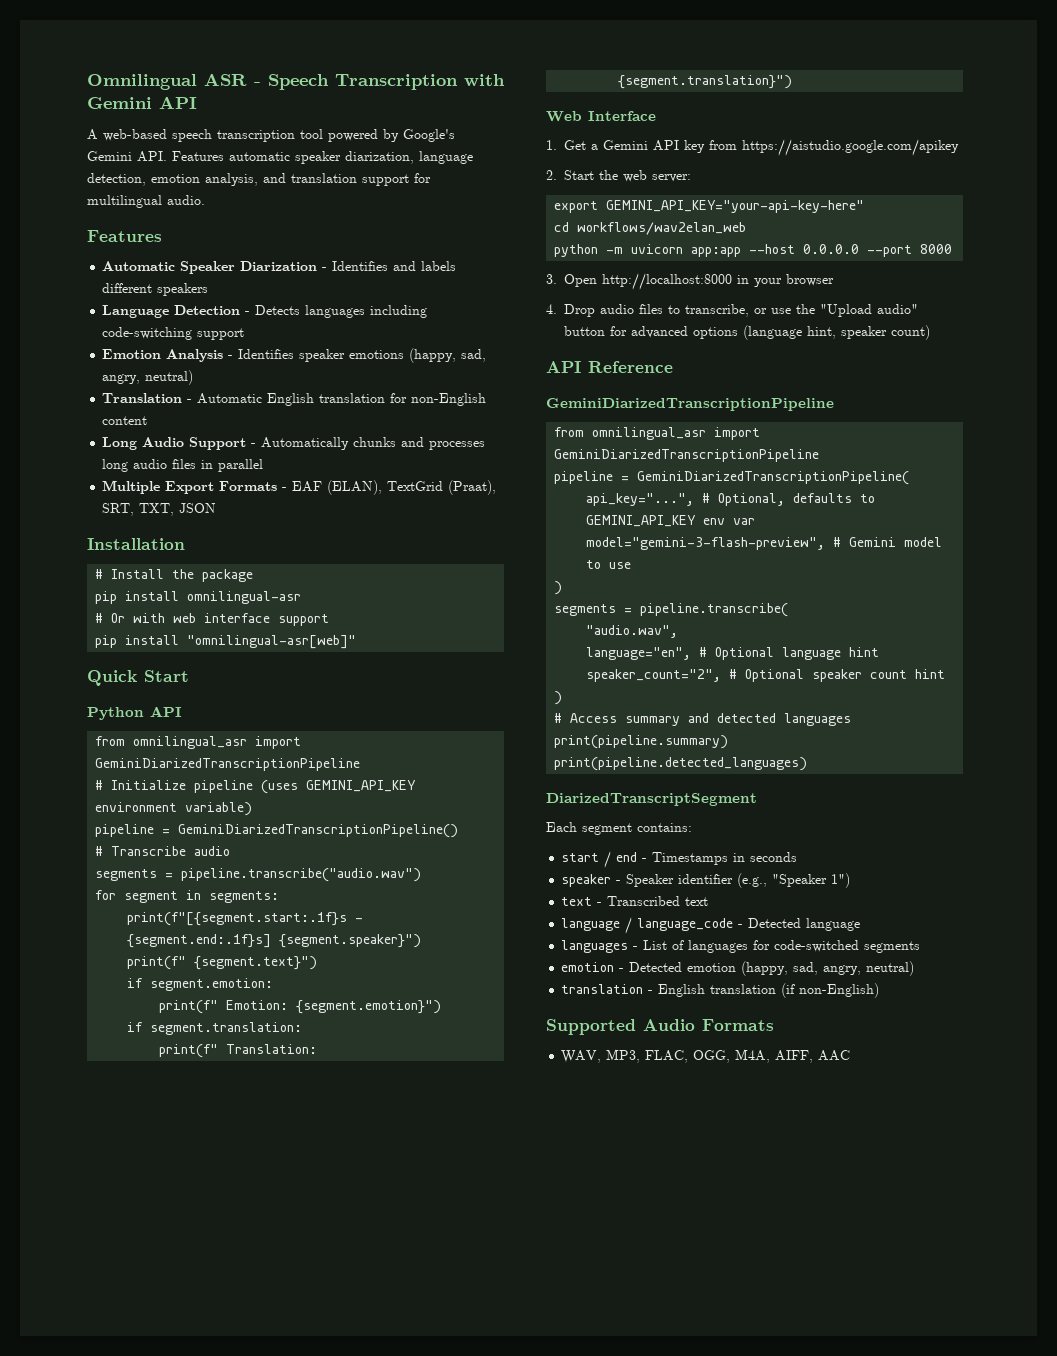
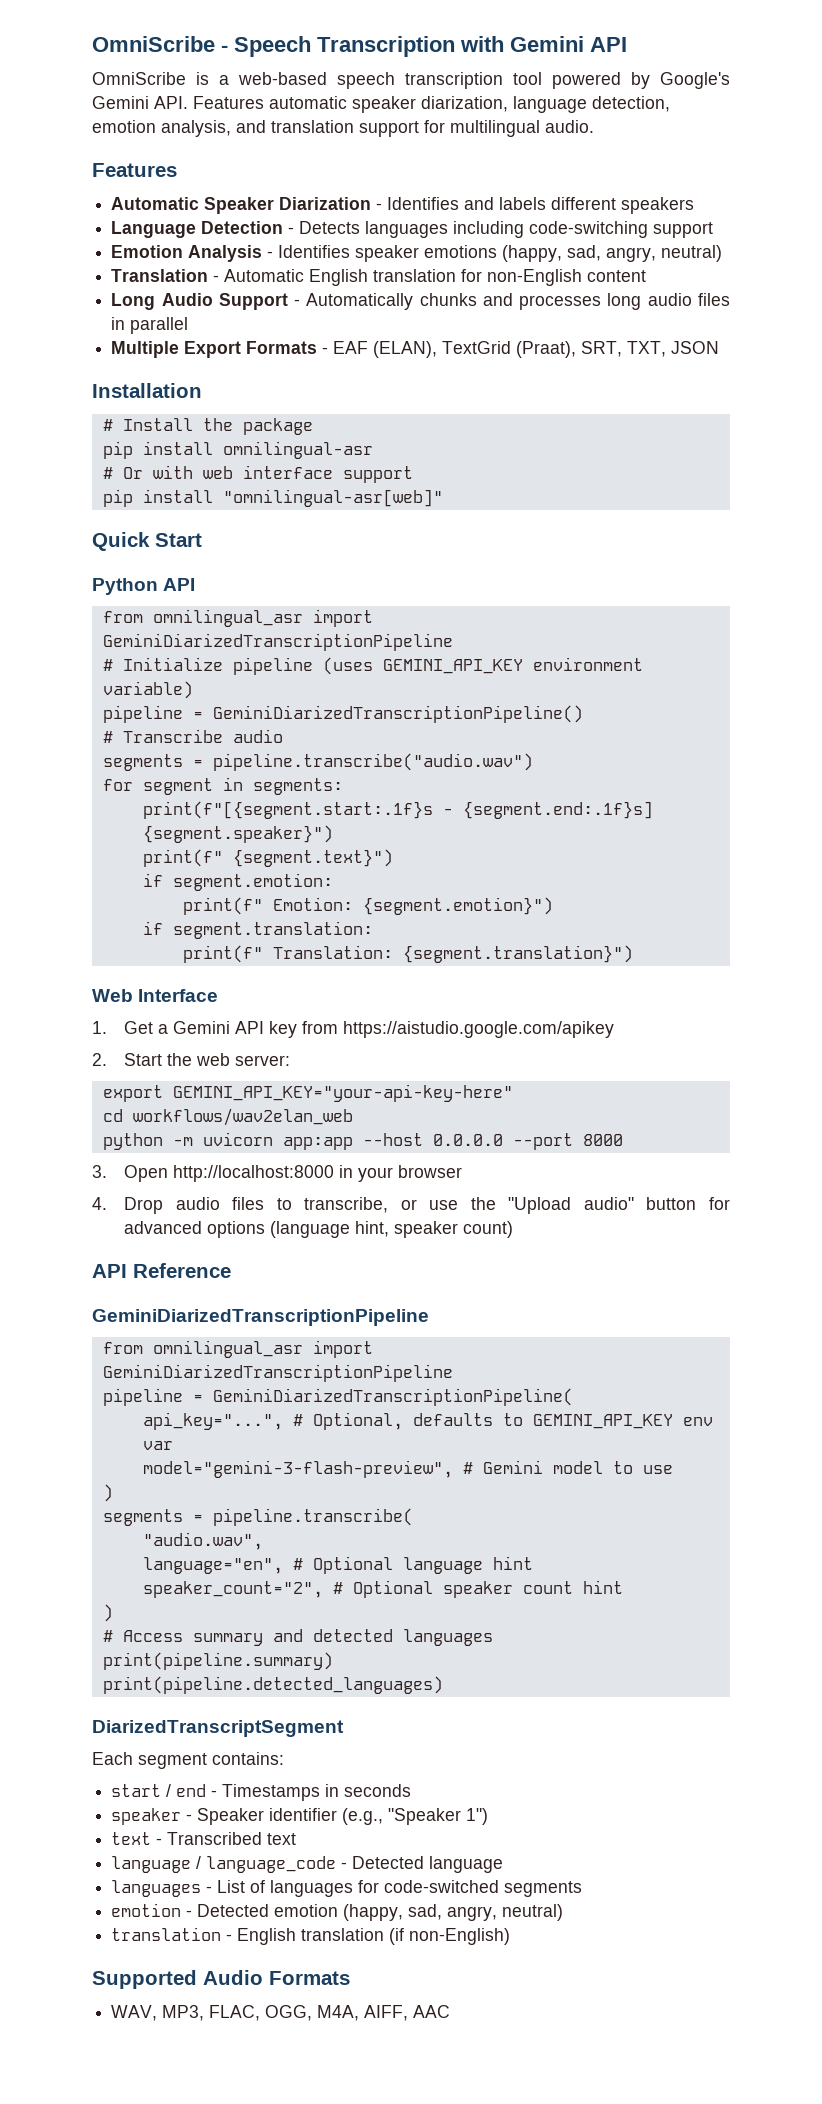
[87,73,247,90] Omnilingual ASR -> [92,36,215,52] OmniScribe
[87,129,98,140] A -> [92,72,229,85] OmniScribe is a

